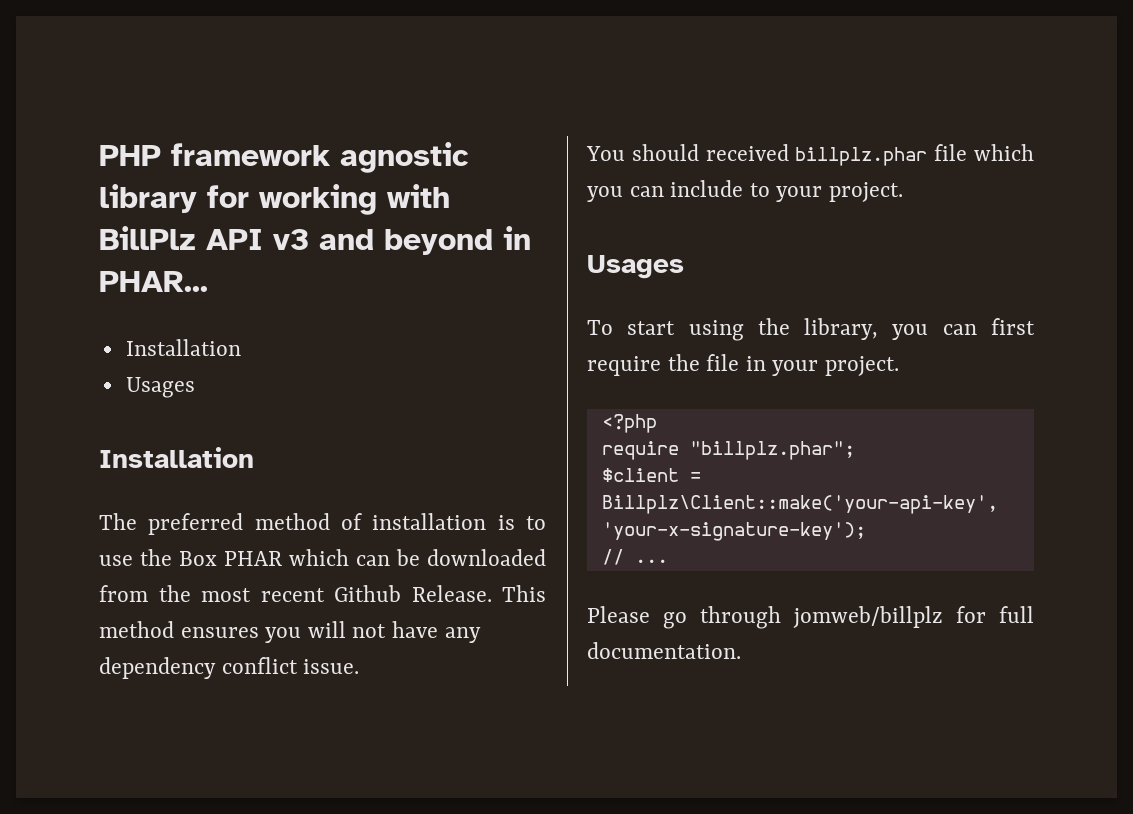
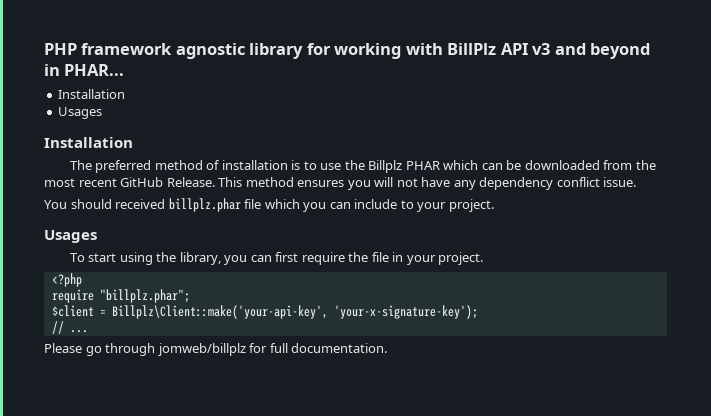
[179,551,217,566] Box -> [368,160,403,173] Billplz
[334,585,401,602] Github -> [120,177,164,187] GitHub

